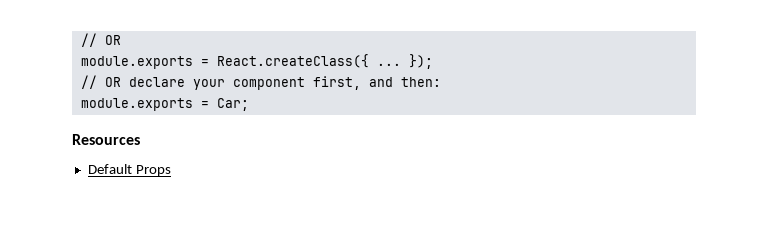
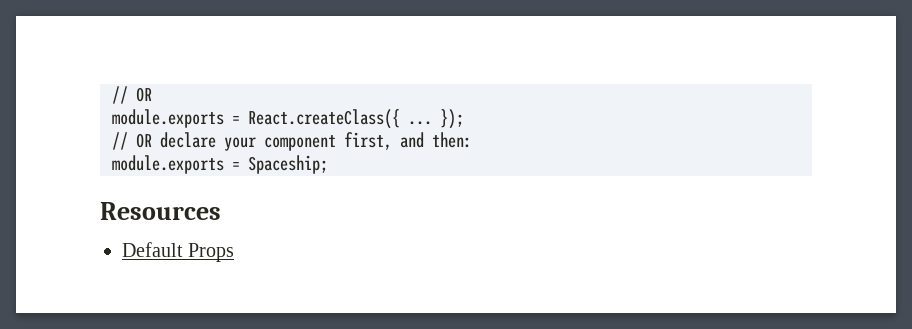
[216,98,249,111] Car; -> [248,155,328,174] Spaceship;

